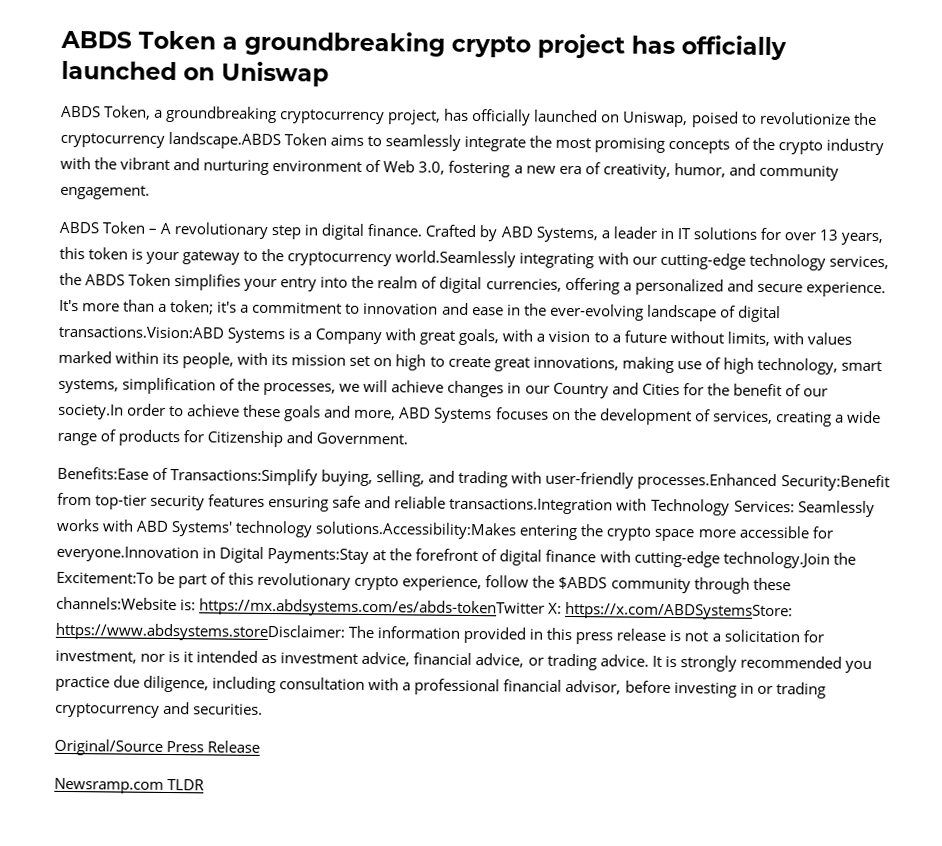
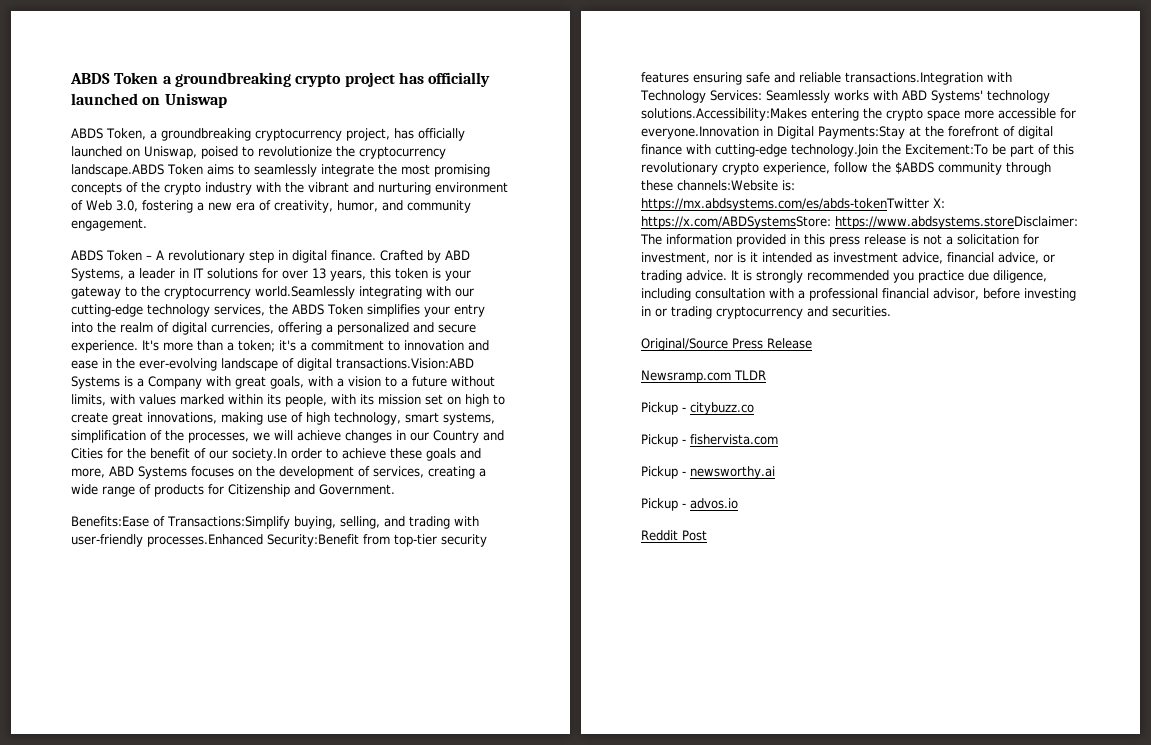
(206, 784) none -> [641,402,754,415] [641,434,778,447] [641,466,775,479] [641,498,738,511] [641,530,707,541] // Pickup - citybuzz.co // Pickup - fishervista.com // Pickup - newsworthy.ai // Pickup - advos.io // Reddit Post

